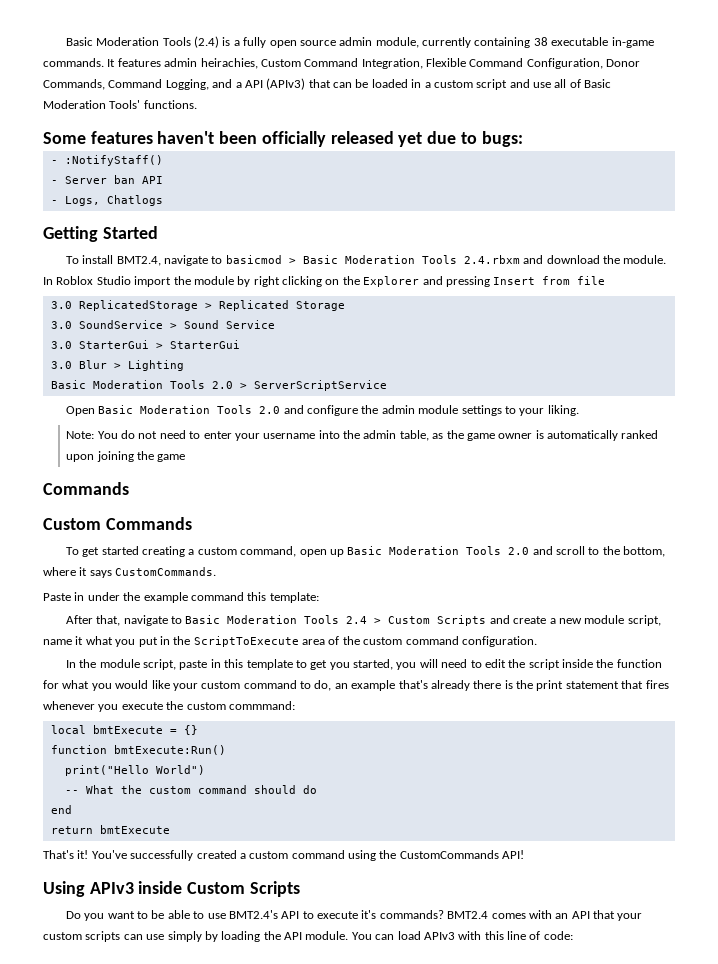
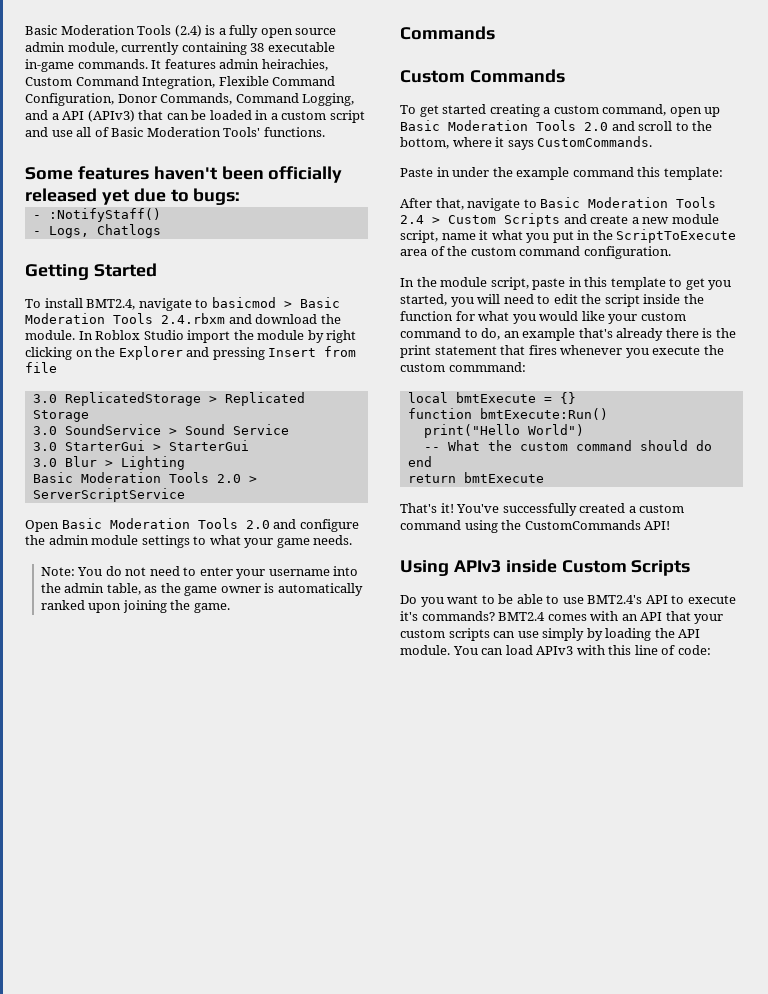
[50,175,163,184] // - Server ban API -> (161, 215) none
[519,405,579,416] your liking. -> [209,535,353,548] what your game needs.
[157,454,186,462] game -> [193,603,230,613] game.

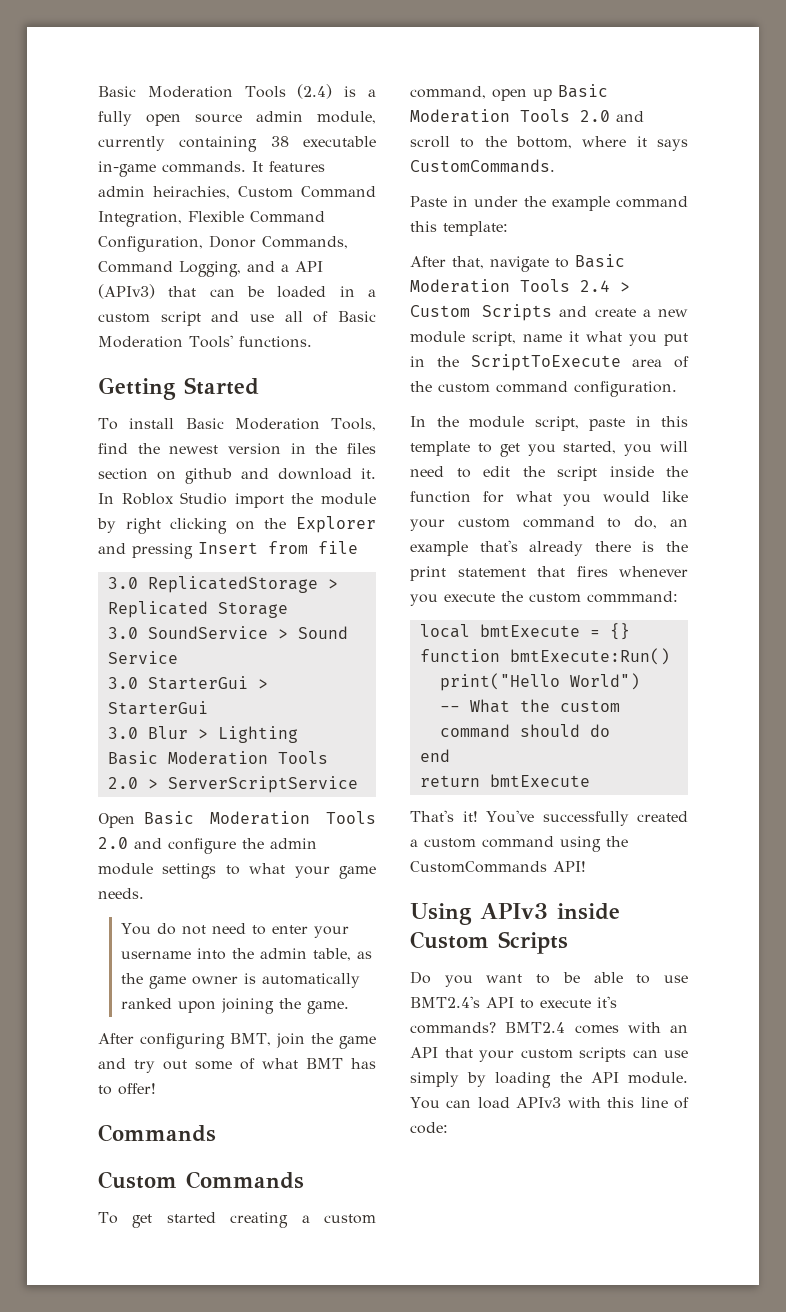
[25,166,343,183] [25,188,241,205] [32,208,161,222] [32,224,161,238] [25,263,157,280] [25,297,340,311] [25,313,341,324] [25,330,75,340] Some features haven't been officially released yet due to bugs: // - :NotifyStaff() // - Logs, Chatlogs // Getting Started // To install BMT2.4, navigate to basicmod > Basic Moderation Tools 2.4.rbxm and download the module. -> [98,377,259,400] [98,418,377,431] [98,443,376,455] [98,468,376,484] Getting Started // To install Basic Moderation Tools, find the newest version in the files section on github and download it.
[40,567,75,576] Note: -> (144, 893) none
(230, 608) none -> [98,1033,376,1049] [98,1058,376,1073] [98,1083,156,1095] // After configuring BMT, join the game and try out some of what BMT has to offer!

